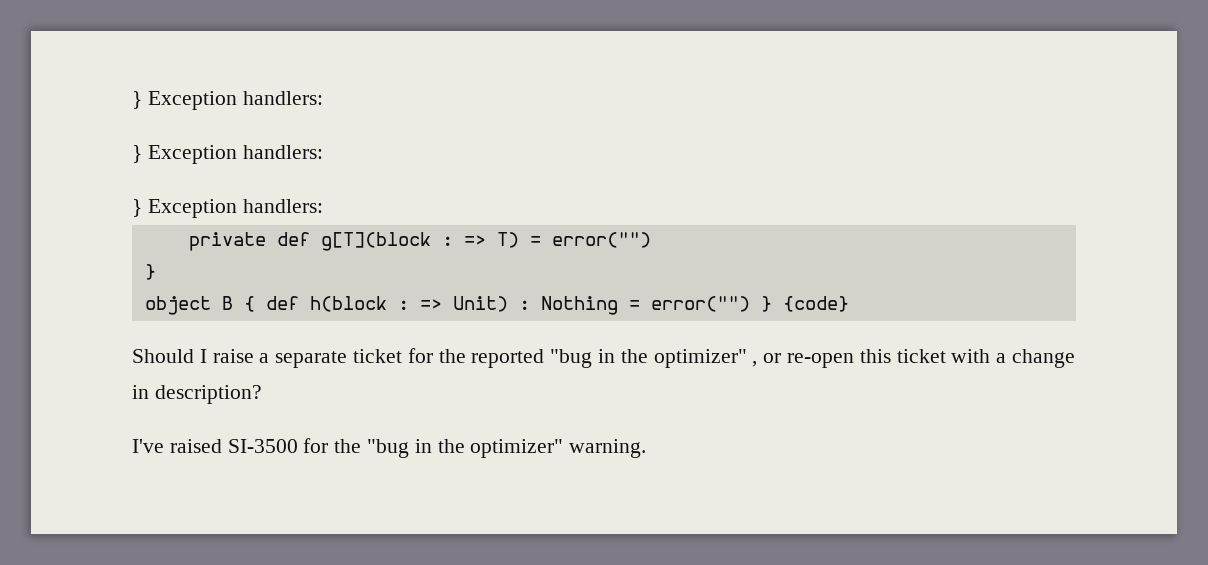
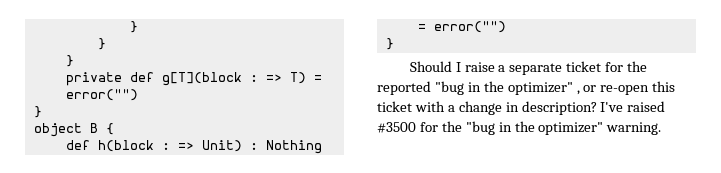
[132,91,323,110] [132,145,323,164] [132,199,323,218] } Exception handlers: // } Exception handlers: // } Exception handlers: -> [129,21,138,33] [97,38,106,50] [65,55,74,67] } // } // }
(255, 304) none -> (114, 129) //
[760,296,849,312] } {code} -> [385,38,394,50] // }
(262, 394) // -> (597, 108) none
[227,439,298,453] SI-3500 -> [377,122,416,133] #3500

